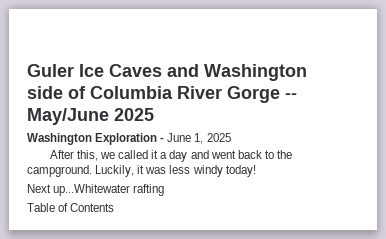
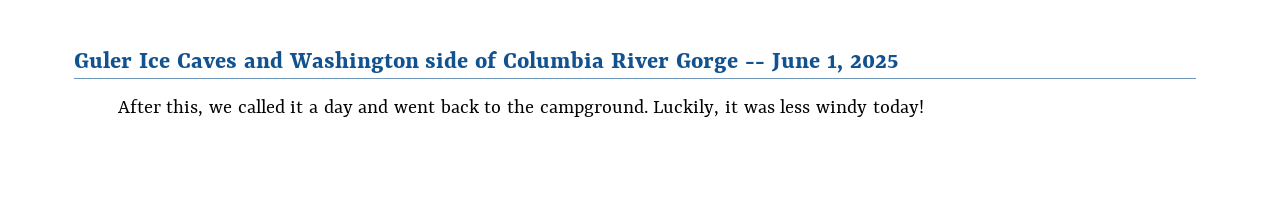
[27,108,154,125] [27,133,165,145] May/June 2025 // Washington Exploration - -> (765, 64) none
[27,184,165,196] [27,203,115,212] // Next up...Whitewater rafting // Table of Contents -> (924, 108) none

